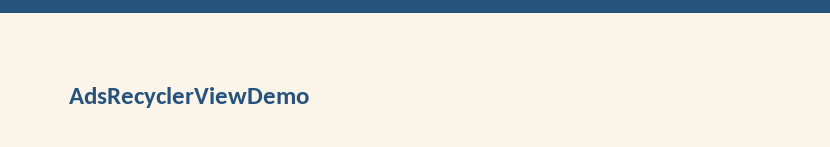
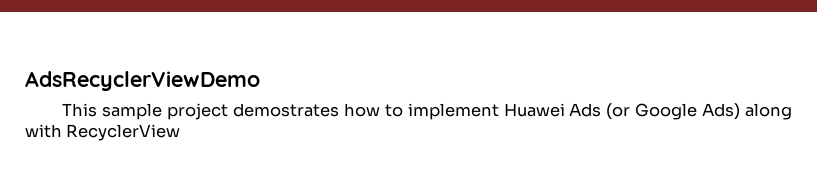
(309, 97) none -> [62,103,792,120] [25,124,181,141] // This sample project demostrates how to implement Huawei Ads (or Google Ads) along with RecyclerView

